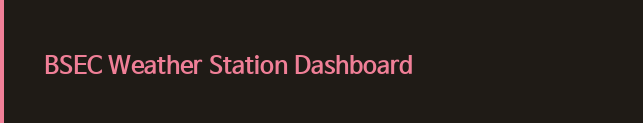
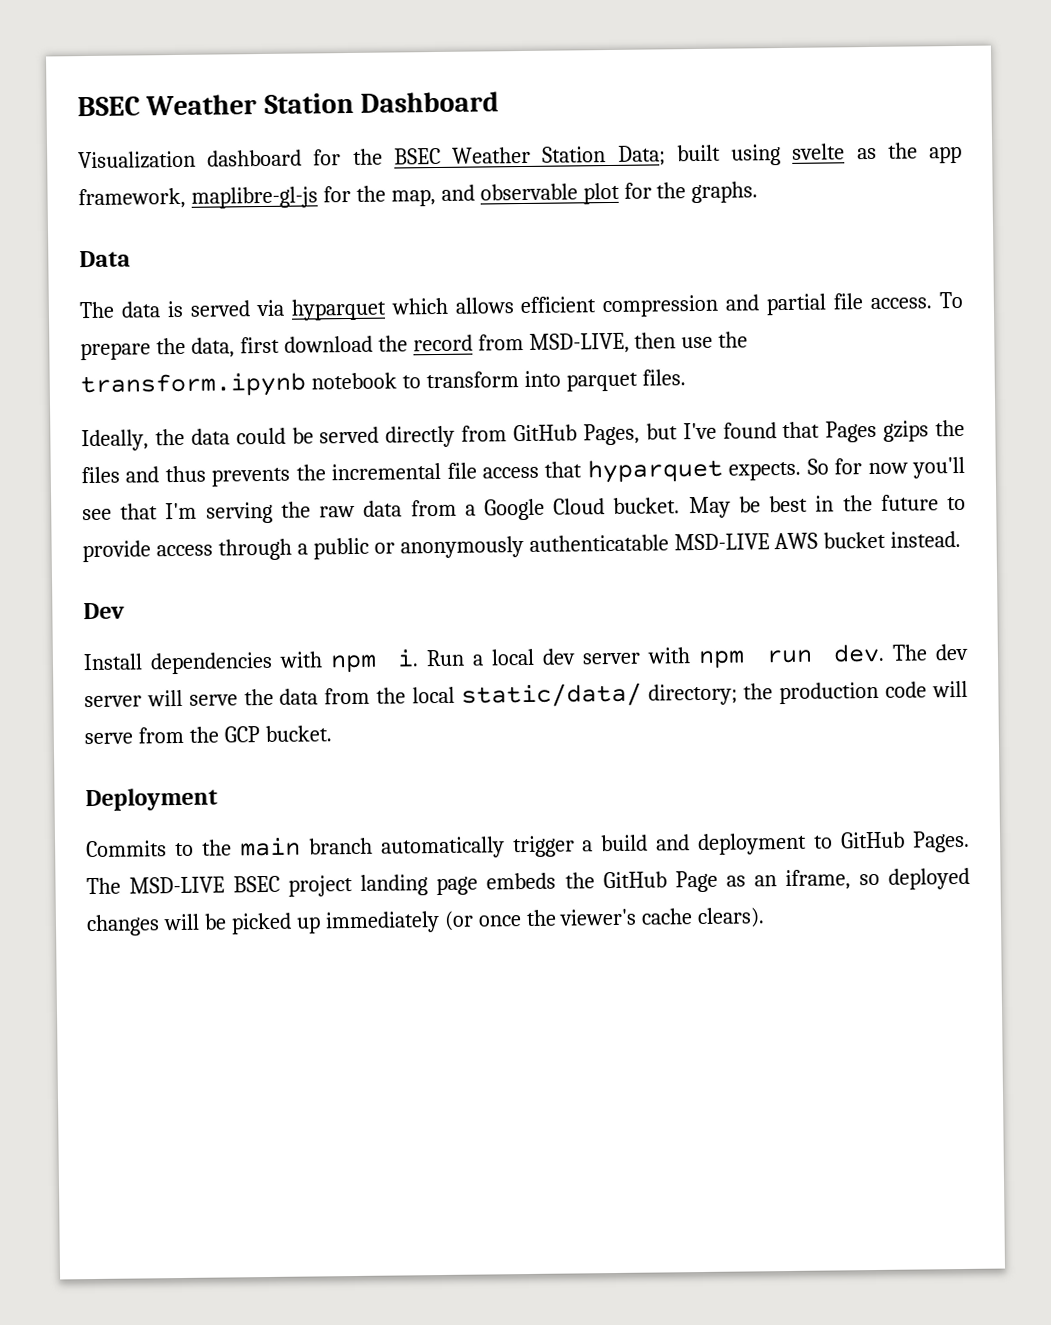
(414, 65) none -> [78,142,963,170] [78,181,759,210] [79,250,131,268] [79,291,964,321] [80,331,749,361] [80,369,686,399] [81,419,965,452] [81,456,966,487] [82,494,966,524] [82,530,962,563] [83,602,125,620] [83,643,968,675] [84,680,968,708] [84,725,332,745] [85,787,218,812] [86,830,970,859] [86,867,970,897] [86,907,766,937] // Visualization dashboard for the BSEC Weather Station Data; built using svelte as the app framework, maplibre-gl-js for the map, and observable plot for the graphs. // Data // The data is served via hyparquet which allows efficient compression and partial file access. To prepare the data, first download the record from MSD-LIVE, then use the transform.ipynb notebook to transform into parquet files. // Ideally, the data could be served directly from GitHub Pages, but I've found that Pages gzips the files and thus prevents the incremental file access that hyparquet expects. So for now you'll see that I'm serving the raw data from a Google Cloud bucket. May be best in the future to provide access through a public or anonymously authenticatable MSD-LIVE AWS bucket instead. // Dev // Install dependencies with npm i. Run a local dev server with npm run dev. The dev server will serve the data from the local static/data/ directory; the production code will serve from the GCP bucket. // Deployment // Commits to the main branch automatically trigger a build and deployment to GitHub Pages. The MSD-LIVE BSEC project landing page embeds the GitHub Page as an iframe, so deployed changes will be picked up immediately (or once the viewer's cache clears).

